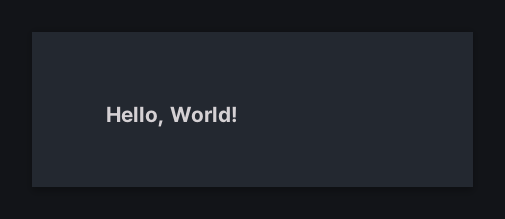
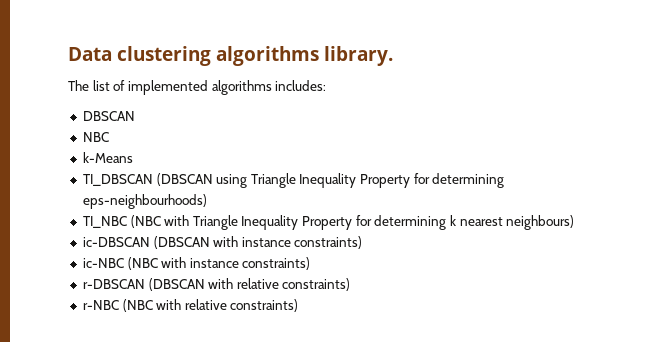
[106,106,238,127] Hello, World! -> [68,46,393,66] [68,80,327,95] [82,111,135,121] [82,132,109,142] [82,152,133,163] [82,173,505,188] [82,194,207,209] [82,215,575,230] [82,236,363,249] [82,257,311,270] [82,278,351,291] [82,299,299,312] Data clustering algorithms library. // The list of implemented algorithms includes: // DBSCAN // NBC // k-Means // TI_DBSCAN (DBSCAN using Triangle Inequality Property for determining eps-neighbourhoods) // TI_NBC (NBC with Triangle Inequality Property for determining k nearest neighbours) // ic-DBSCAN (DBSCAN with instance constraints) // ic-NBC (NBC with instance constraints) // r-DBSCAN (DBSCAN with relative constraints) // r-NBC (NBC with relative constraints)

